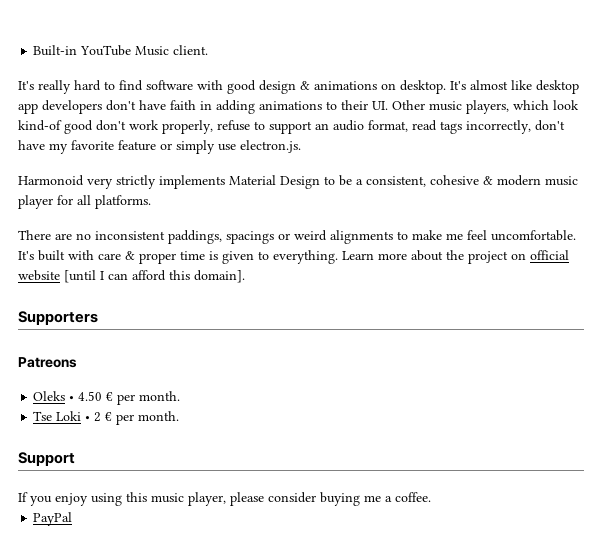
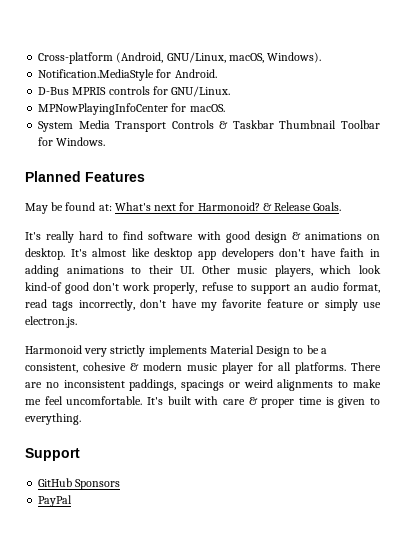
[33,45,209,56] Built-in YouTube Music client. -> [38,52,322,64] [38,69,217,81] [38,86,231,97] [38,103,225,115] [38,120,380,132] [38,137,106,146] [25,171,145,182] [25,202,342,214] Cross-platform (Android, GNU/Linux, macOS, Windows). // Notification.MediaStyle for Android. // D-Bus MPRIS controls for GNU/Linux. // MPNowPlayingInfoCenter for macOS. // System Media Transport Controls & Taskbar Thumbnail Toolbar for Windows. // Planned Features // May be found at: What's next for Harmonoid? & Release Goals.
(151, 202) // -> (346, 368) none
[342,250,569,264] [18,270,245,283] [18,311,98,325] [18,357,77,368] [33,391,181,405] [33,411,180,425] [18,452,75,466] [18,492,431,506] Learn more about the project on official website [until I can afford this domain]. // Supporters // Patreons // Oleks • 4.50 € per month. // Tse Loki • 2 € per month. // Support // If you enjoy using this music player, please consider buying me a coffee. -> [25,448,80,461] [38,478,121,490] // Support // GitHub Sponsors

